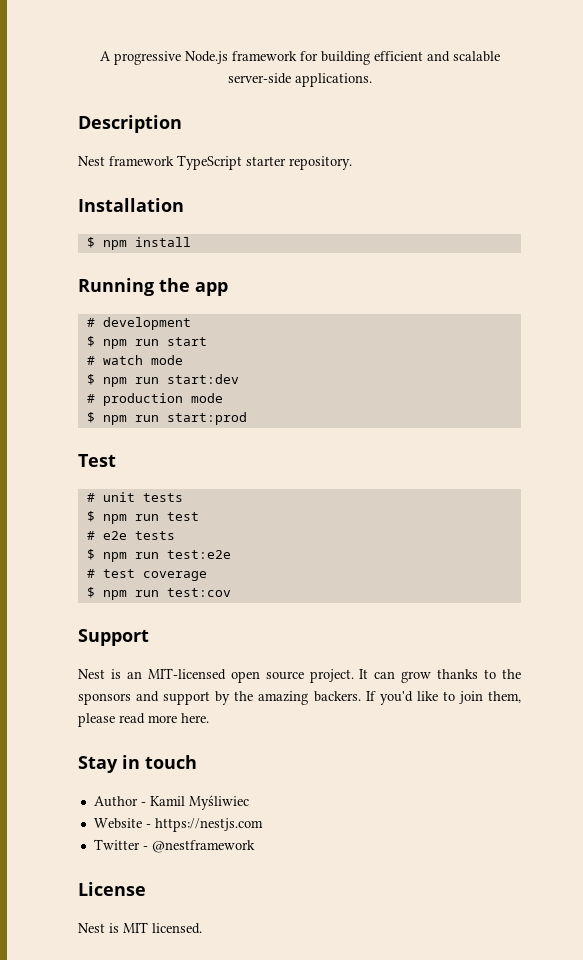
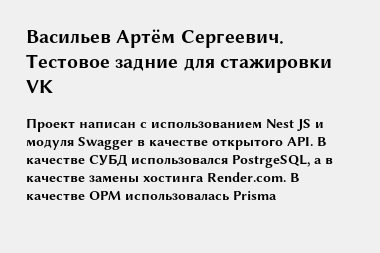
[99,51,500,65] [227,73,372,87] [78,115,182,133] [78,155,352,170] [78,198,184,212] [86,237,191,250] [78,278,228,296] [86,317,191,330] [86,336,207,349] [86,355,183,365] [86,374,239,387] [86,393,223,406] [86,412,247,425] [78,454,116,467] [86,492,183,502] [86,511,199,524] [86,531,175,540] [86,549,231,562] [86,569,207,581] [86,587,231,600] [78,629,149,646] [78,668,522,683] [78,691,521,705] [78,713,209,727] [78,755,197,773] [93,795,249,810] [93,818,263,832] [93,839,255,853] [78,882,146,896] [78,922,202,934] A progressive Node.js framework for building efficient and scalable server-side applications. // Description // Nest framework TypeScript starter repository. // Installation // $ npm install // Running the app // # development // $ npm run start // # watch mode // $ npm run start:dev // # production mode // $ npm run start:prod // Test // # unit tests // $ npm run test // # e2e tests // $ npm run test:e2e // # test coverage // $ npm run test:cov // Support // Nest is an MIT-licensed open source project. It can grow thanks to the sponsors and support by the amazing backers. If you'd like to join them, please read more here. // Stay in touch // Author - Kamil Myśliwiec // Website - https://nestjs.com // Twitter - @nestframework // License // Nest is MIT licensed. -> [26,29,284,48] [26,54,332,73] [26,80,53,93] [26,118,324,132] [26,137,326,150] [26,154,333,168] [26,172,299,183] [26,191,277,201] Васильев Артём Сергеевич. Тестовое задние для стажировки VK // Проект написан с использованием Nest JS и модуля Swagger в качестве открытого API. В качестве СУБД использовался PostrgeSQL, а в качестве замены хостинга Render.com. В качестве ОРМ использовалась Prisma

